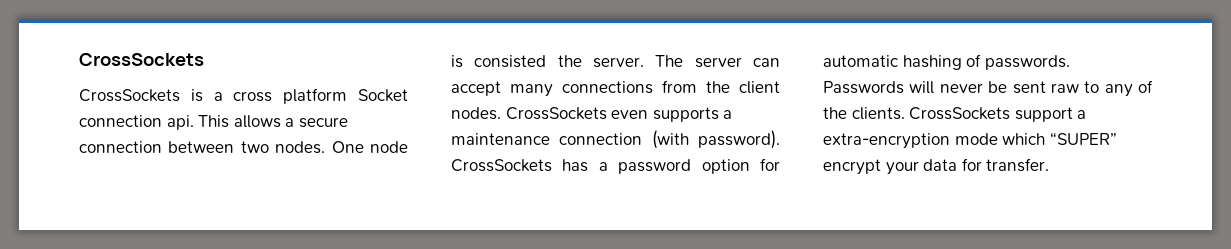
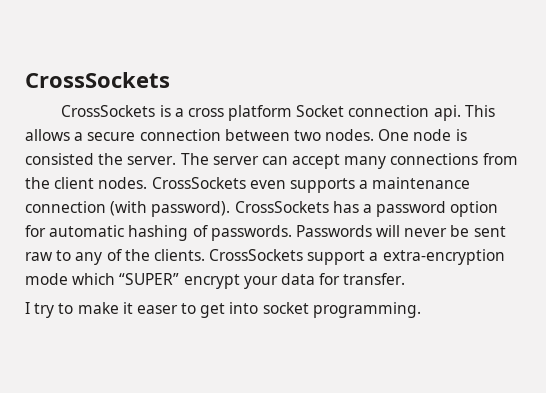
(1050, 165) none -> [25,302,421,318] // I try to make it easer to get into socket programming.

